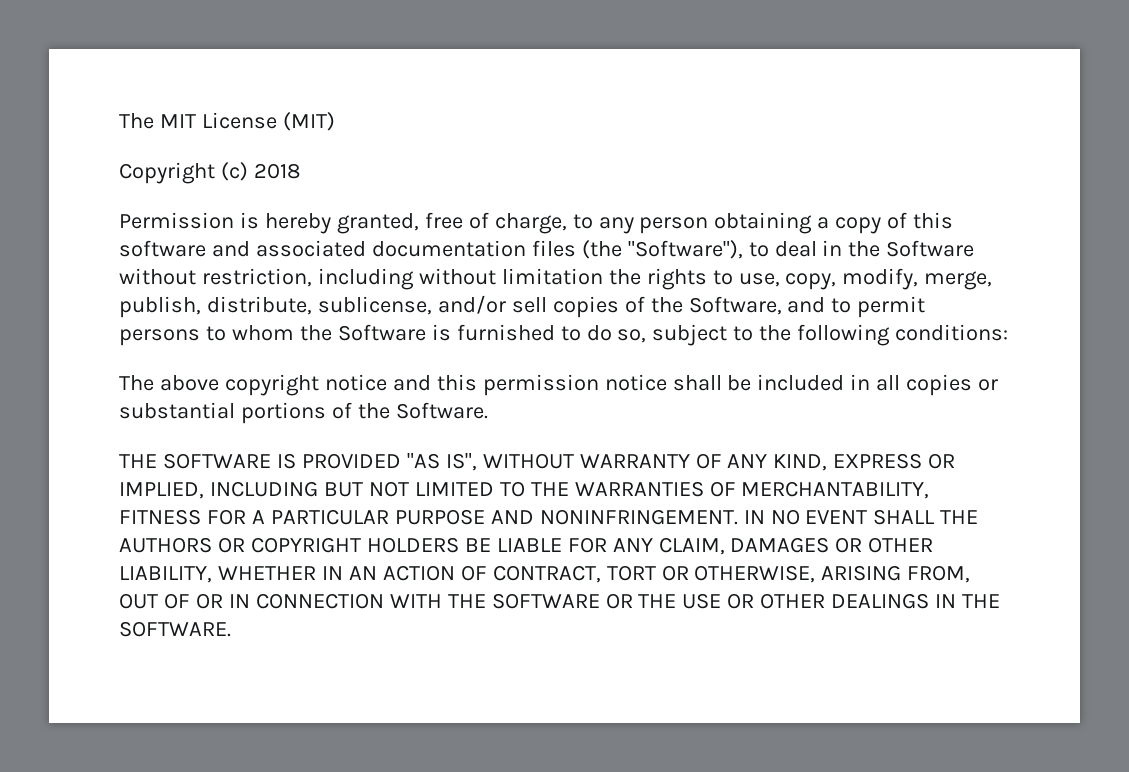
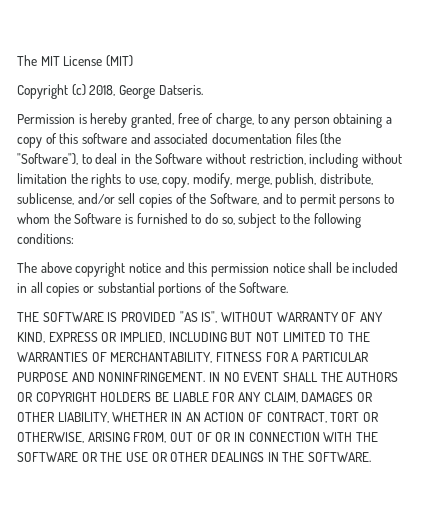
[253,163,301,179] 2018 -> [89,85,203,99] 2018, George Datseris.

